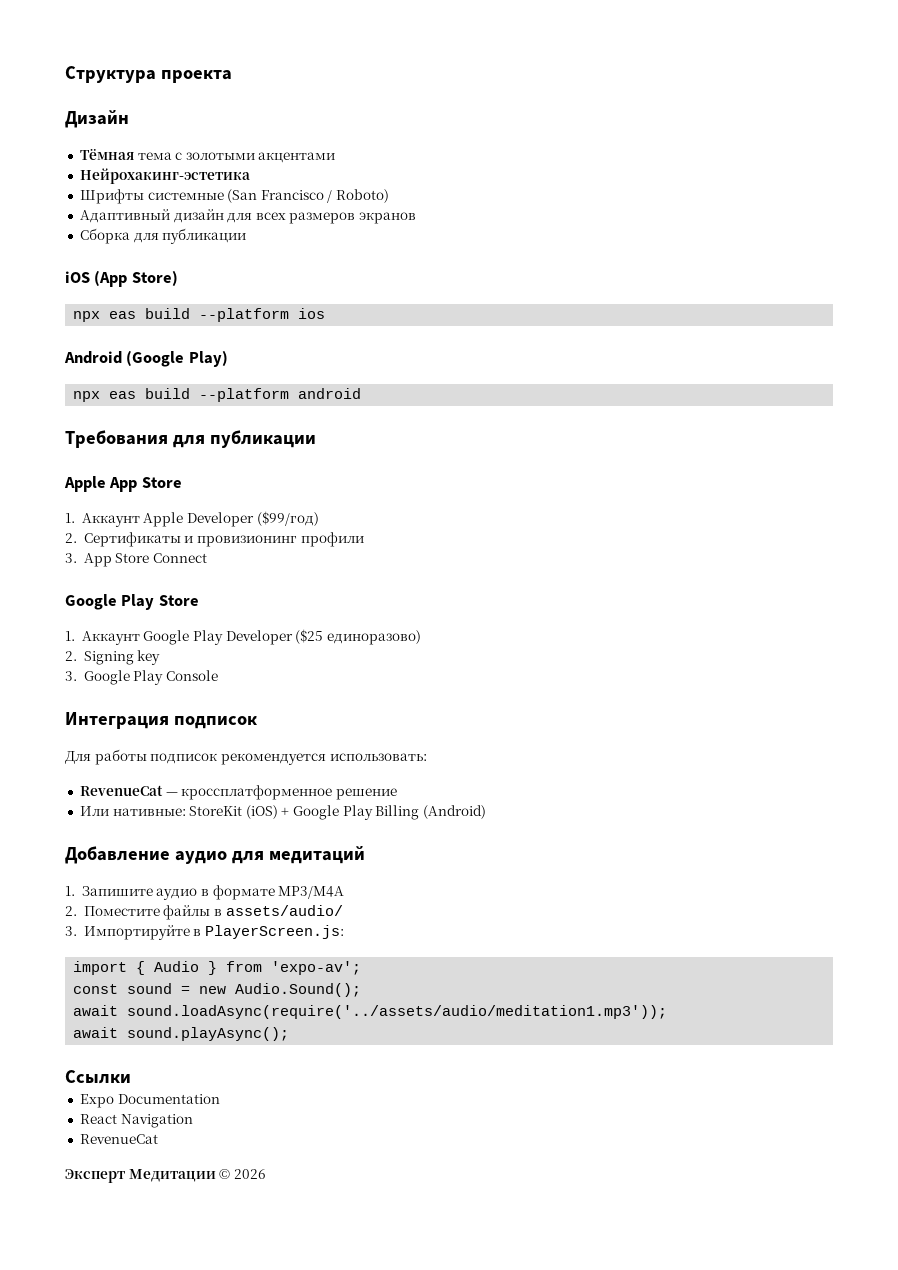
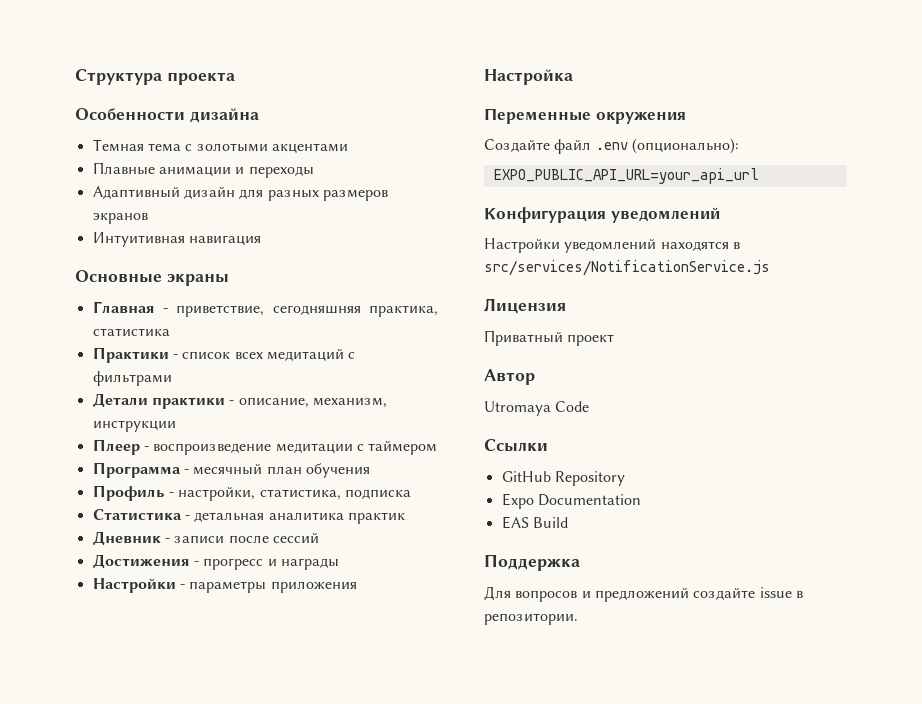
[65,110,129,128] [79,149,134,160] Дизайн // Тёмная -> [75,108,259,123] [92,139,144,152] Особенности дизайна // Темная
[79,168,250,184] [79,189,390,204] Нейрохакинг-эстетика // Шрифты системные (San Francisco / Roboto) -> [92,162,314,178] Плавные анимации и переходы
[255,212,286,220] всех -> [267,190,319,201] разных
[79,228,247,244] [65,270,178,287] [73,308,326,322] [64,350,228,367] [73,388,362,402] [65,430,316,448] [64,476,182,492] [65,511,319,527] [65,532,364,547] [65,553,208,567] [65,594,199,610] [65,629,421,645] [65,650,161,665] [65,670,219,685] [65,712,258,729] [65,749,427,765] [79,785,397,800] [79,805,487,820] [65,846,365,864] [65,885,345,900] [65,905,343,920] [65,925,345,940] [73,961,362,975] [73,983,362,997] [73,1005,668,1019] [73,1027,290,1041] Сборка для публикации // iOS (App Store) // npx eas build --platform ios // Android (Google Play) // npx eas build --platform android // Требования для публикации // Apple App Store // 1. Аккаунт Apple Developer ($99/год) // 2. Сертификаты и провизионинг профили // 3. App Store Connect // Google Play Store // 1. Аккаунт Google Play Developer ($25 единоразово) // 2. Signing key // 3. Google Play Console // Интеграция подписок // Для работы подписок рекомендуется использовать: // RevenueCat — кроссплатформенное решение // Или нативные: StoreKit (iOS) + Google Play Billing (Android) // Добавление аудио для медитаций // 1. Запишите аудио в формате MP3/M4A // 2. Поместите файлы в assets/audio/ // 3. Импортируйте в PlayerScreen.js: // import { Audio } from 'expo-av'; // const sound = new Audio.Sound(); // await sound.loadAsync(require('../assets/audio/meditation1.mp3')); // await sound.playAsync(); -> [92,232,261,247] [75,270,229,286] [92,301,438,317] [92,328,170,336] [92,347,356,363] [92,371,172,386] [92,393,387,409] [92,420,176,432] [92,439,438,455] [92,462,370,478] [92,485,411,501] [92,509,405,524] [92,531,319,546] [92,554,339,570] [92,578,357,593] [484,69,573,85] [484,108,686,124] [484,138,739,154] [493,168,759,184] [484,207,720,223] [484,238,740,253] [484,260,770,276] [484,298,566,314] [484,330,615,346] [484,369,535,385] [484,401,590,416] Интуитивная навигация // Основные экраны // Главная - приветствие, сегодняшняя практика, статистика // Практики - список всех медитаций с фильтрами // Детали практики - описание, механизм, инструкции // Плеер - воспроизведение медитации с таймером // Программа - месячный план обучения // Профиль - настройки, статистика, подписка // Статистика - детальная аналитика практик // Дневник - записи после сессий // Достижения - прогресс и награды // Настройки - параметры приложения // Настройка // Переменные окружения // Создайте файл .env (опционально): // EXPO_PUBLIC_API_URL=your_api_url // Конфигурация уведомлений // Настройки уведомлений находятся в src/services/NotificationService.js // Лицензия // Приватный проект // Автор // Utromaya Code
(131, 1077) none -> [501,471,625,486] // GitHub Repository
[79,1114,193,1128] [79,1134,158,1144] [65,1169,266,1183] React Navigation // RevenueCat // Эксперт Медитации © 2026 -> [501,516,568,529] [484,554,580,571] [484,586,803,602] [484,613,578,625] EAS Build // Поддержка // Для вопросов и предложений создайте issue в репозитории.

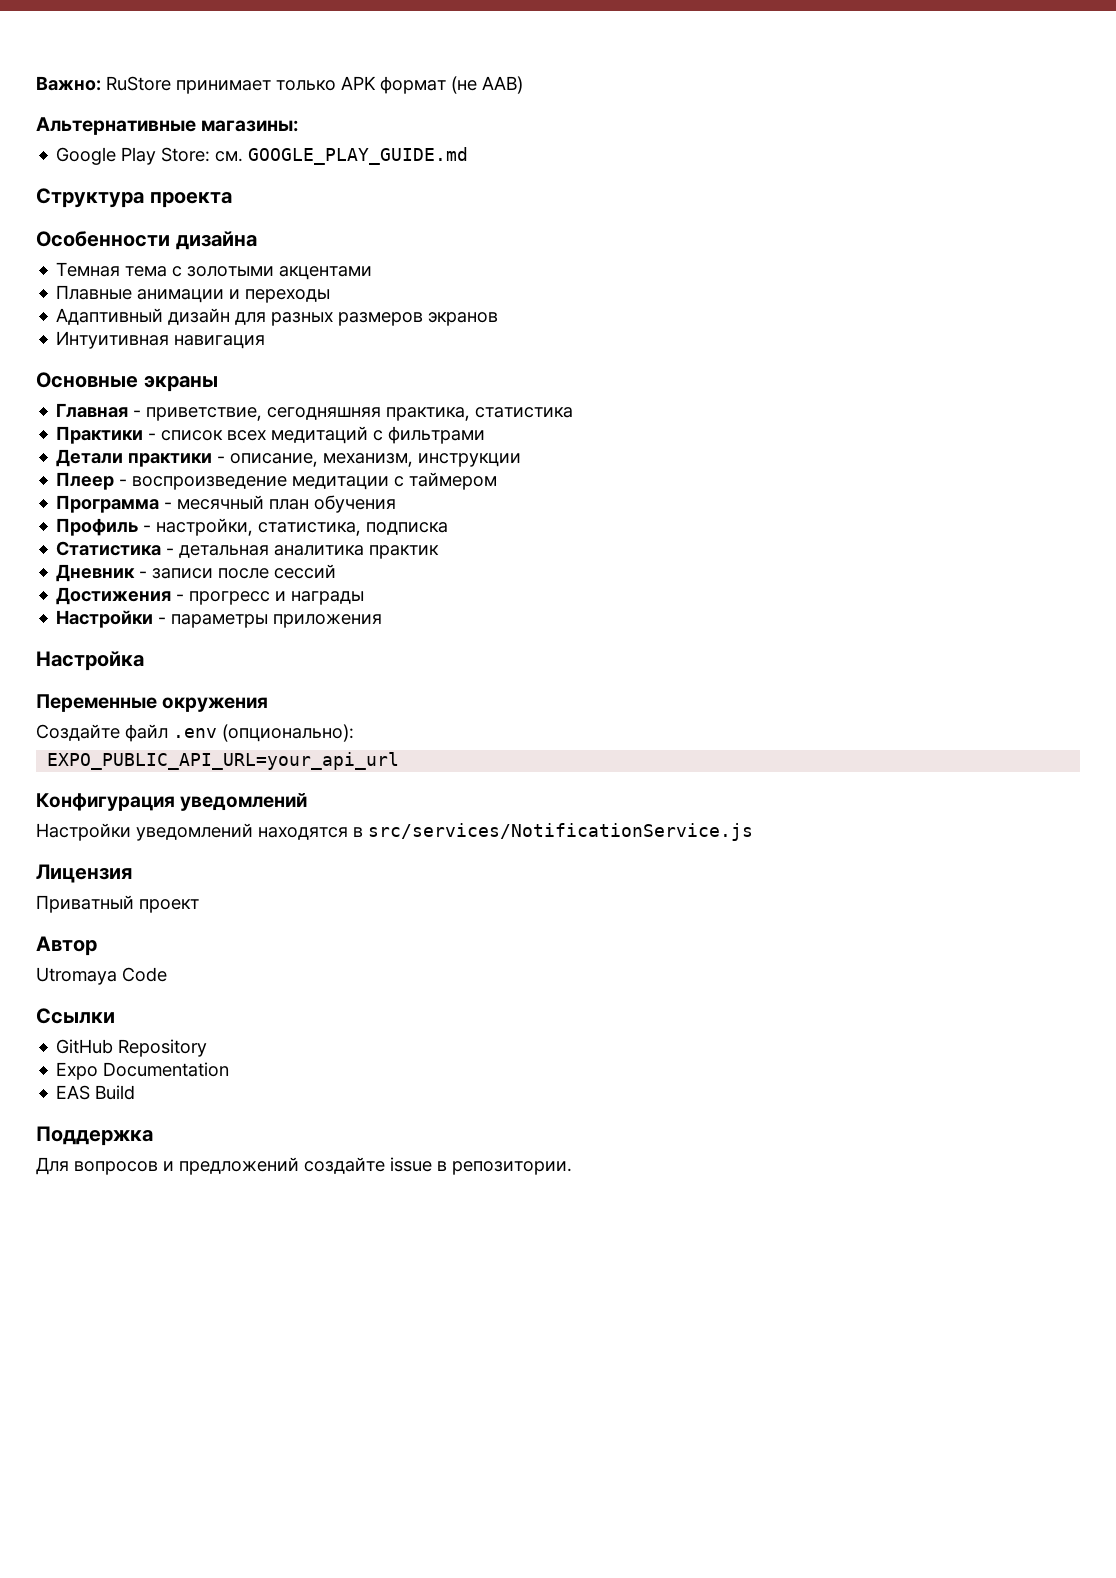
(75, 77) none -> [36,76,523,94] [36,117,300,135] [56,147,469,165] Важно: RuStore принимает только APK формат (не AAB) // Альтернативные магазины: // Google Play Store: см. GOOGLE_PLAY_GUIDE.md //

